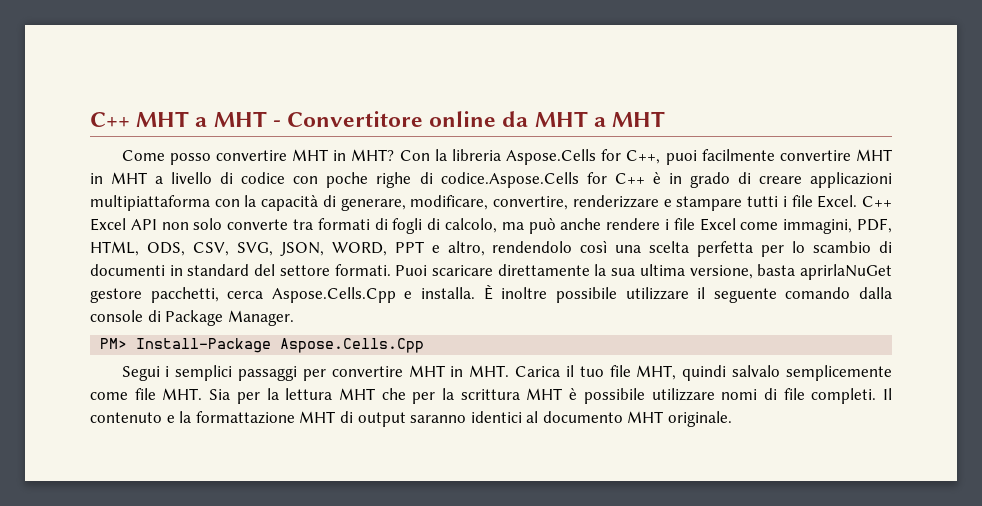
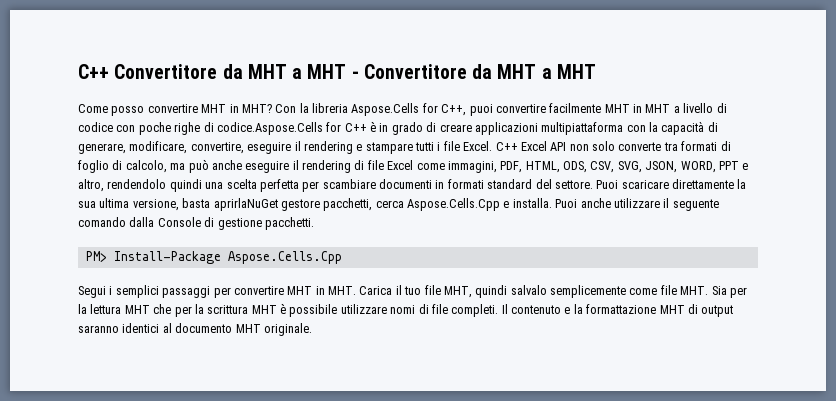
[90,112,130,127] C++ -> [78,64,243,79] C++ Convertitore da
[429,111,497,127] online -> (467, 71) none
[701,149,851,161] facilmente convertire -> [495,103,602,113] convertire facilmente
[572,195,659,208] renderizzare -> [247,141,353,154] eseguire il rendering
[392,218,423,234] fogli -> [78,160,109,173] foglio
[606,218,669,230] rendere i -> [245,160,365,173] eseguire il rendering di
[580,240,608,253] così -> [169,179,202,192] quindi
[792,241,892,253] lo scambio di -> [322,179,376,189] scambiare
(183, 270) none -> [447,179,484,189] formati
[279,264,391,276] settore formati. -> [554,180,593,189] settore.
[483,284,617,303] È inoltre possibile -> [555,198,611,208] Puoi anche
[90,310,294,326] console di Package Manager. -> [157,217,314,230] Console di gestione pacchetti.

